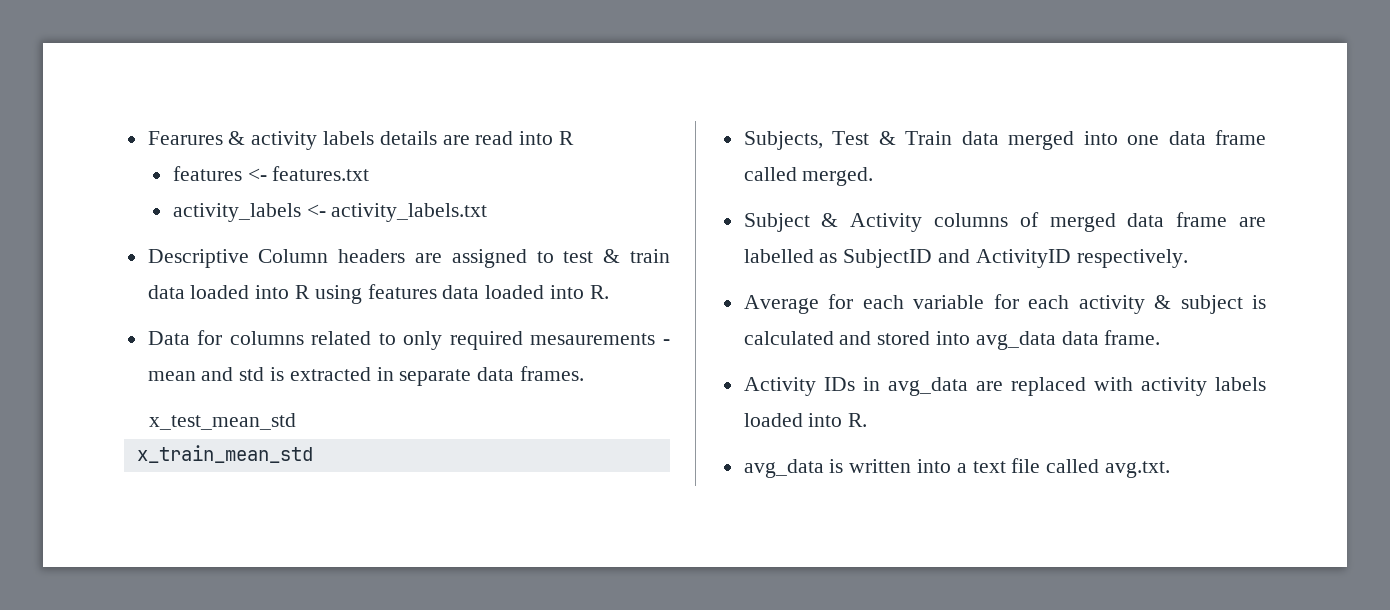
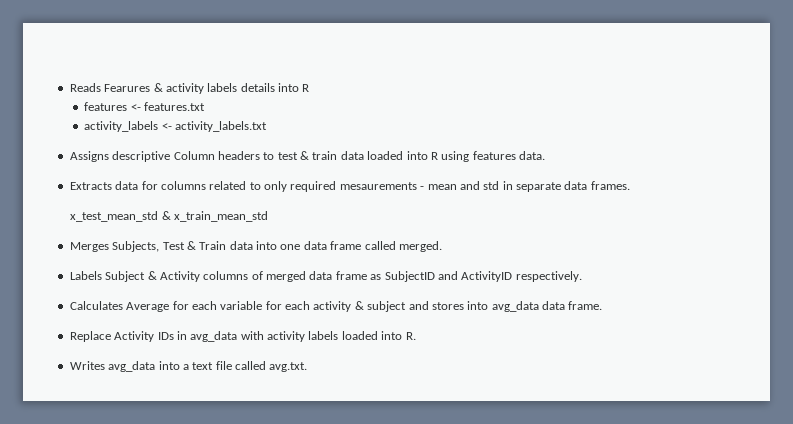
(147, 138) none -> [69,83,101,92] Reads
[442,131,514,145] are read -> (275, 87) none
[147,249,527,268] Descriptive Column headers are assigned -> [69,151,260,162] Assigns descriptive Column headers
[442,285,609,299] [147,331,190,345] data loaded into R. // Data -> [519,151,545,160] [69,181,139,190] data. // Extracts data
[270,367,371,381] is extracted -> (500, 185) none
(297, 421) // -> [161,211,171,220] &
(313, 454) none -> [69,242,109,252] Merges
[1008,131,1075,150] merged -> (253, 245) none
(874, 176) none -> [69,271,102,280] Labels
[1239,217,1266,227] [743,249,814,263] are labelled -> (367, 275) none
(1188, 258) none -> [69,301,123,310] Calculates
[1252,295,1266,309] [743,331,931,345] is calculated and stored -> [408,301,464,310] and stores
(1161, 337) none -> [69,331,111,342] Replace
[975,377,1086,396] are replaced -> (238, 336) none
[743,459,912,478] avg_data is written -> [69,361,156,372] Writes avg_data

